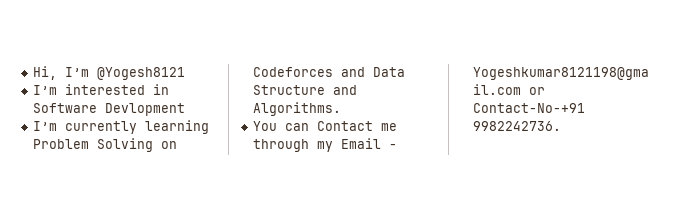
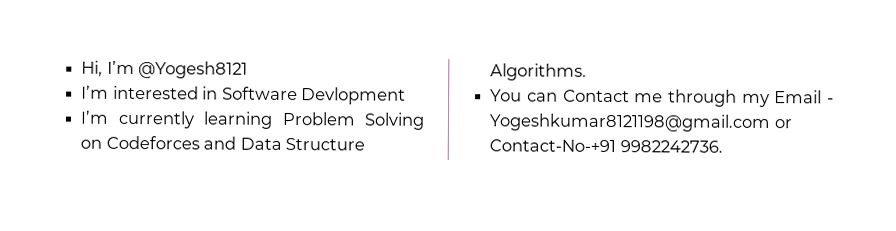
[333,85,358,95] and -> (365, 144) none

